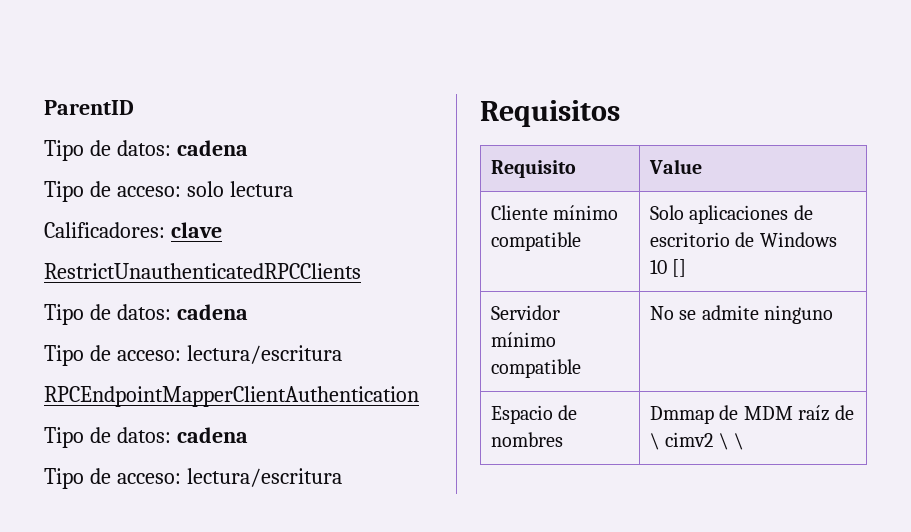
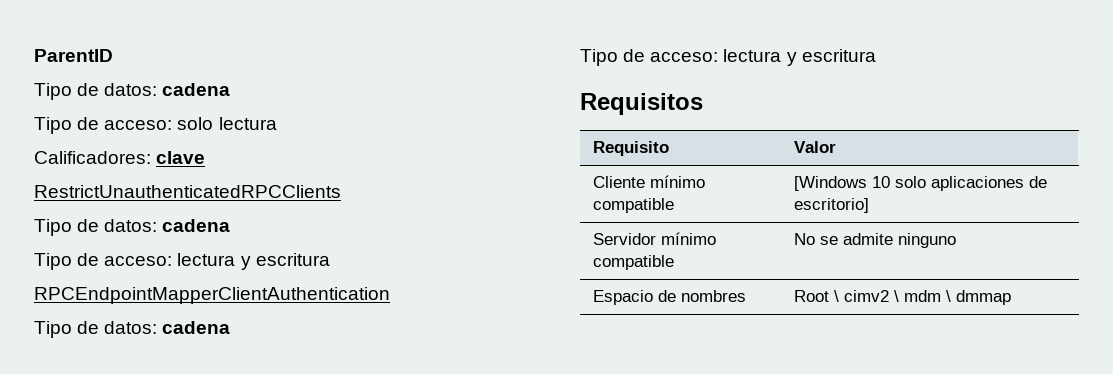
[186,345,342,364] lectura/escritura -> [177,253,330,270] lectura y escritura
[186,468,342,487] lectura/escritura -> [723,49,876,66] lectura y escritura
[648,159,702,174] Value -> [793,141,836,153] Valor
[649,205,813,224] [649,232,837,247] [649,259,687,277] Solo aplicaciones de escritorio de Windows 10 [] -> [793,176,1047,191] [793,198,869,213] [Windows 10 solo aplicaciones de escritorio]
[649,405,855,424] [649,432,744,450] Dmmap de MDM raíz de \ cimv2 \ \ -> [793,290,1011,305] Root \ cimv2 \ mdm \ dmmap

